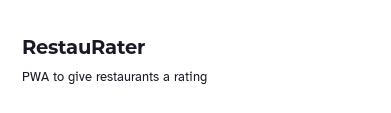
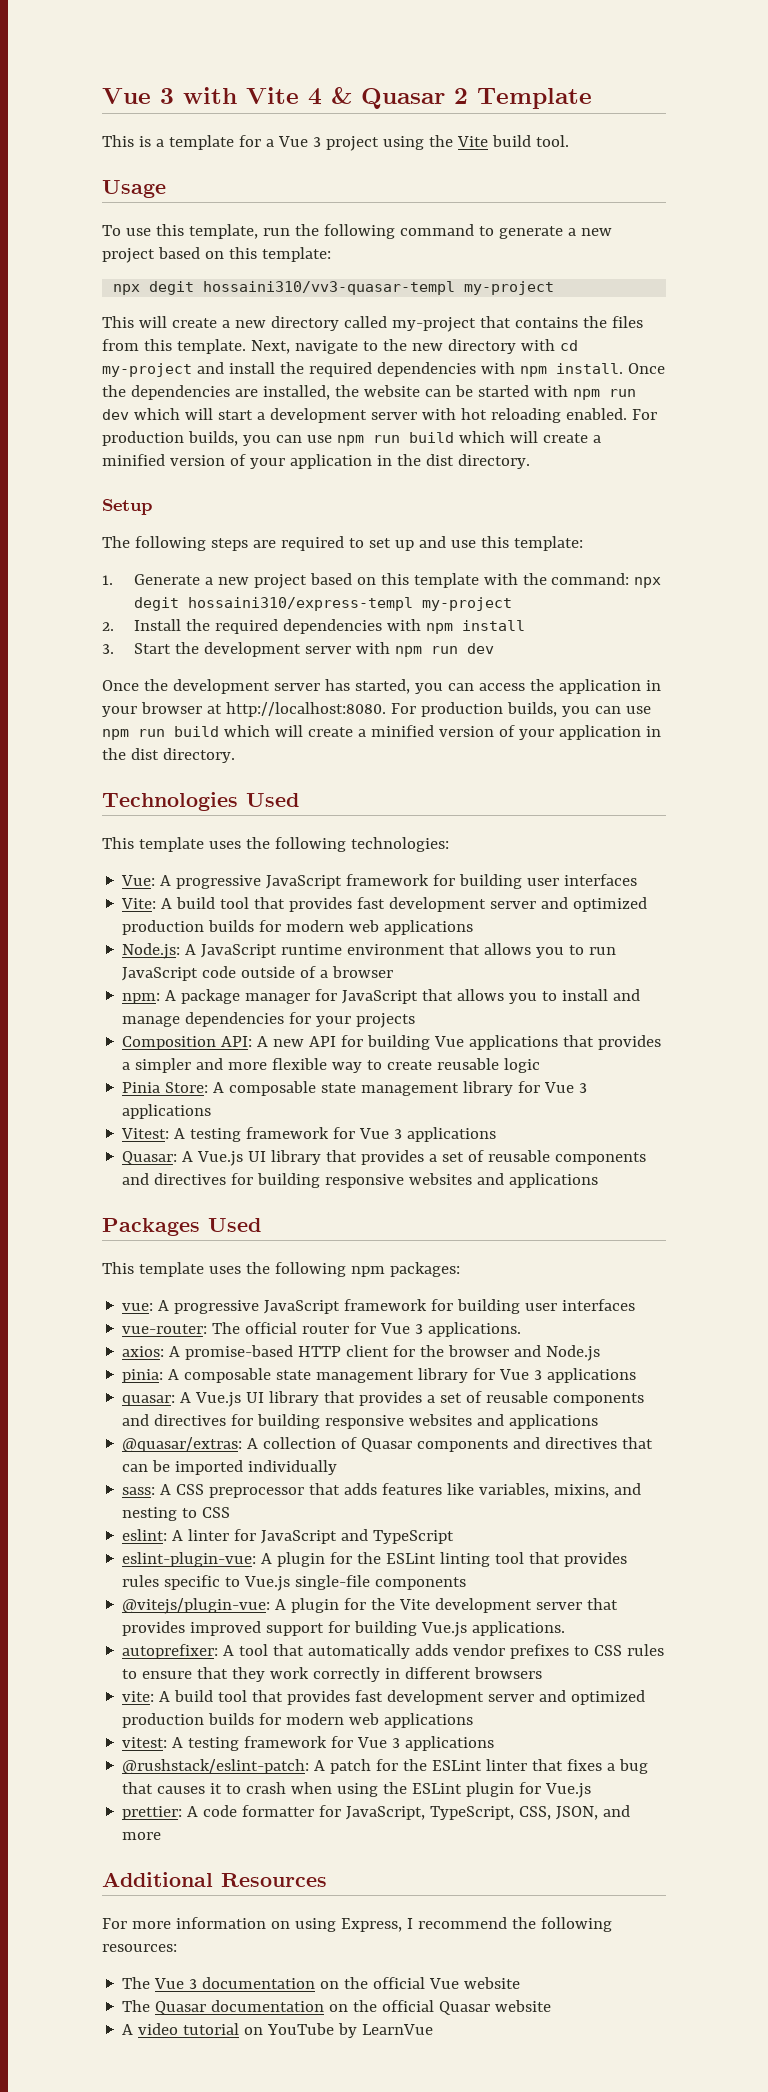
[22,40,145,54] [22,71,207,85] RestauRater // PWA to give restaurants a rating -> [102,87,592,109] [102,135,569,151] [102,180,166,198] [102,224,612,239] [102,247,331,263] [113,281,555,295] [102,316,643,332] [102,339,578,354] [102,362,665,377] [102,385,636,400] [102,408,657,423] [102,431,601,446] [102,454,530,469] [102,499,152,515] [102,536,583,551] [102,573,662,589] [133,597,512,611] [102,619,525,634] [102,642,494,657] [102,679,661,694] [102,702,651,717] [102,725,661,740] [102,748,235,763] [102,792,299,811] [102,837,449,852] [121,874,638,889] [121,897,648,912] [122,920,474,935] [122,943,617,959] [122,966,394,981] [122,989,641,1004] [122,1012,416,1028] [122,1035,662,1050] [122,1058,541,1073] [122,1081,588,1096] [122,1104,212,1119] [121,1127,497,1142] [122,1150,647,1166] [122,1173,599,1188] [102,1218,261,1236] [102,1262,460,1277] [122,1299,636,1314] [122,1322,522,1337] [122,1345,601,1361] [122,1368,637,1383] [122,1391,645,1407] [122,1414,599,1429] [122,1437,654,1452] [122,1460,338,1475] [122,1483,642,1498] [122,1507,231,1521] [122,1529,455,1544] [122,1552,628,1567] [122,1575,467,1591] [122,1598,619,1614] [122,1621,566,1637] [122,1644,665,1659] [122,1667,543,1682] [122,1690,646,1705] [122,1713,474,1728] [122,1736,495,1751] [122,1759,649,1774] [122,1782,592,1798] [122,1805,631,1820] [122,1832,162,1840] [102,1872,327,1887] [102,1917,612,1932] [102,1944,177,1952] [122,1977,521,1989] [122,2000,552,2015] [122,2023,434,2038] Vue 3 with Vite 4 & Quasar 2 Template // This is a template for a Vue 3 project using the Vite build tool. // Usage // To use this template, run the following command to generate a new project based on this template: // npx degit hossaini310/vv3-quasar-templ my-project // This will create a new directory called my-project that contains the files from this template. Next, navigate to the new directory with cd my-project and install the required dependencies with npm install. Once the dependencies are installed, the website can be started with npm run dev which will start a development server with hot reloading enabled. For production builds, you can use npm run build which will create a minified version of your application in the dist directory. // Setup // The following steps are required to set up and use this template: // 1. Generate a new project based on this template with the command: npx degit hossaini310/express-templ my-project // 2. Install the required dependencies with npm install // 3. Start the development server with npm run dev // Once the development server has started, you can access the application in your browser at http://localhost:8080. For production builds, you can use npm run build which will create a minified version of your application in the dist directory. // Technologies Used // This template uses the following technologies: // Vue: A progressive JavaScript framework for building user interfaces // Vite: A build tool that provides fast development server and optimized production builds for modern web applications // Node.js: A JavaScript runtime environment that allows you to run JavaScript code outside of a browser // npm: A package manager for JavaScript that allows you to install and manage dependencies for your projects // Composition API: A new API for building Vue applications that provides a simpler and more flexible way to create reusable logic // Pinia Store: A composable state management library for Vue 3 applications // Vitest: A testing framework for Vue 3 applications // Quasar: A Vue.js UI library that provides a set of reusable components and directives for building responsive websites and applications // Packages Used // This template uses the following npm packages: // vue: A progressive JavaScript framework for building user interfaces // vue-router: The official router for Vue 3 applications. // axios: A promise-based HTTP client for the browser and Node.js // pinia: A composable state management library for Vue 3 applications // quasar: A Vue.js UI library that provides a set of reusable components and directives for building responsive websites and applications // @quasar/extras: A collection of Quasar components and directives that can be imported individually // sass: A CSS preprocessor that adds features like variables, mixins, and nesting to CSS // eslint: A linter for JavaScript and TypeScript // eslint-plugin-vue: A plugin for the ESLint linting tool that provides rules specific to Vue.js single-file components // @vitejs/plugin-vue: A plugin for the Vite development server that provides improved support for building Vue.js applications. // autoprefixer: A tool that automatically adds vendor prefixes to CSS rules to ensure that they work correctly in different browsers // vite: A build tool that provides fast development server and optimized production builds for modern web applications // vitest: A testing framework for Vue 3 applications // @rushstack/eslint-patch: A patch for the ESLint linter that fixes a bug that causes it to crash when using the ESLint plugin for Vue.js // prettier: A code formatter for JavaScript, TypeScript, CSS, JSON, and more // Additional Resources // For more information on using Express, I recommend the following resources: // The Vue 3 documentation on the official Vue website // The Quasar documentation on the official Quasar website // A video tutorial on YouTube by LearnVue

